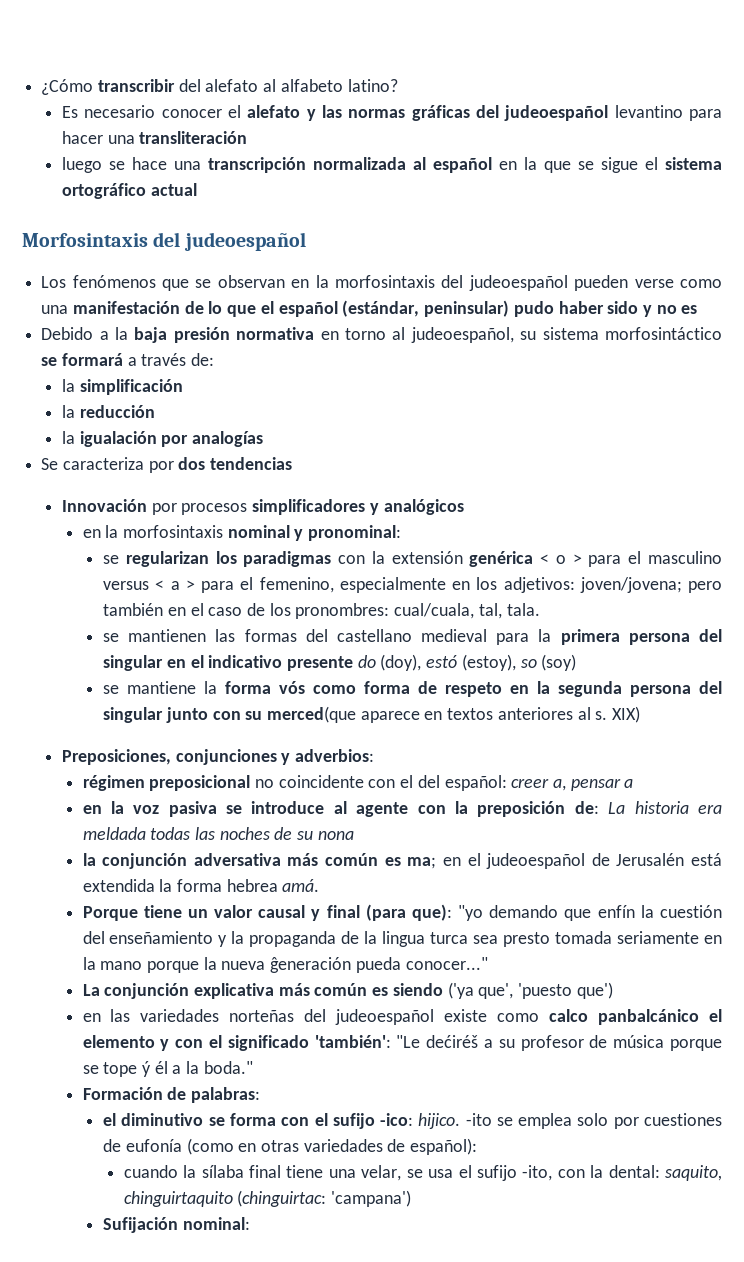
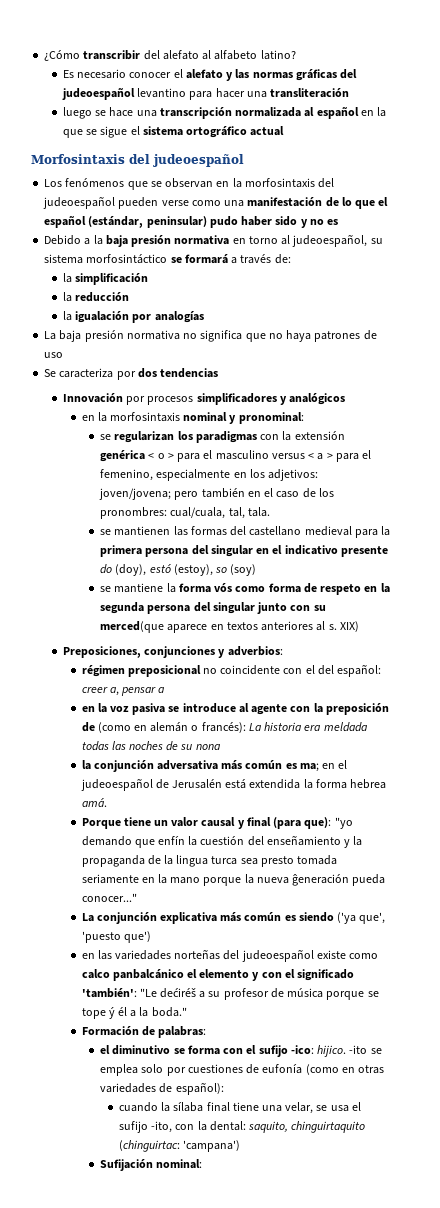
(264, 439) none -> [44,330,377,342] [44,352,64,358] // La baja presión normativa no significa que no haya patrones de uso
[574,801,599,814] de: -> [81,722,246,733] de (como en alemán o francés):

